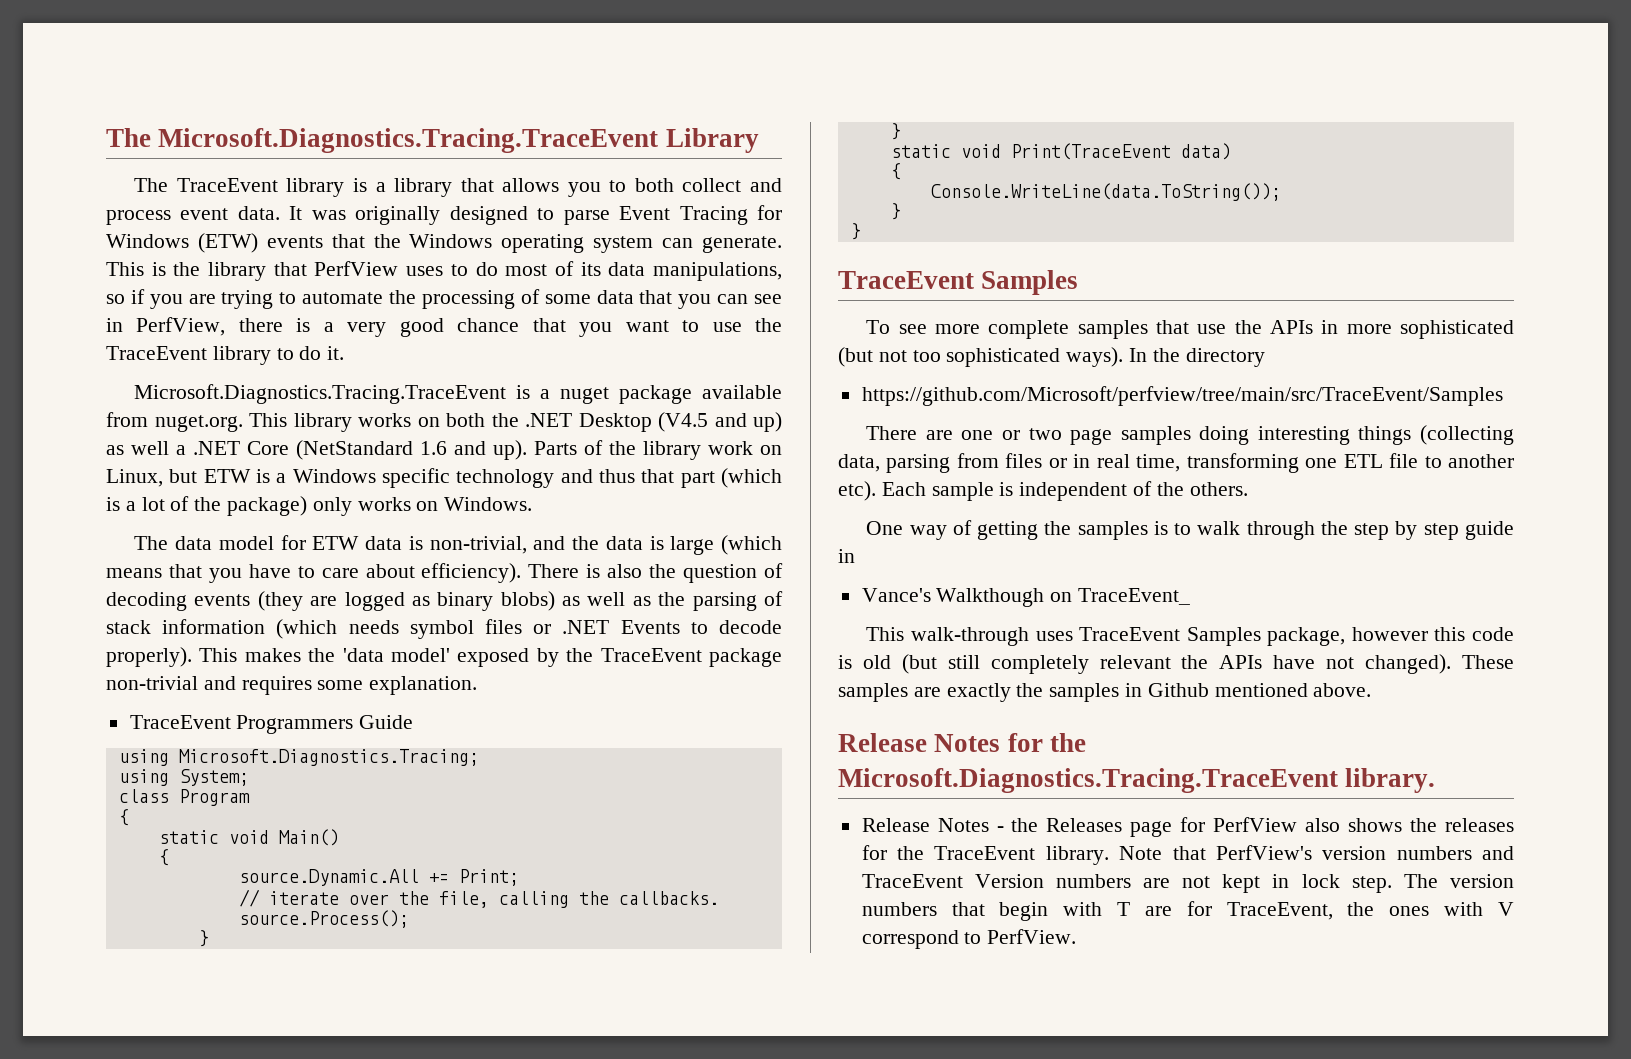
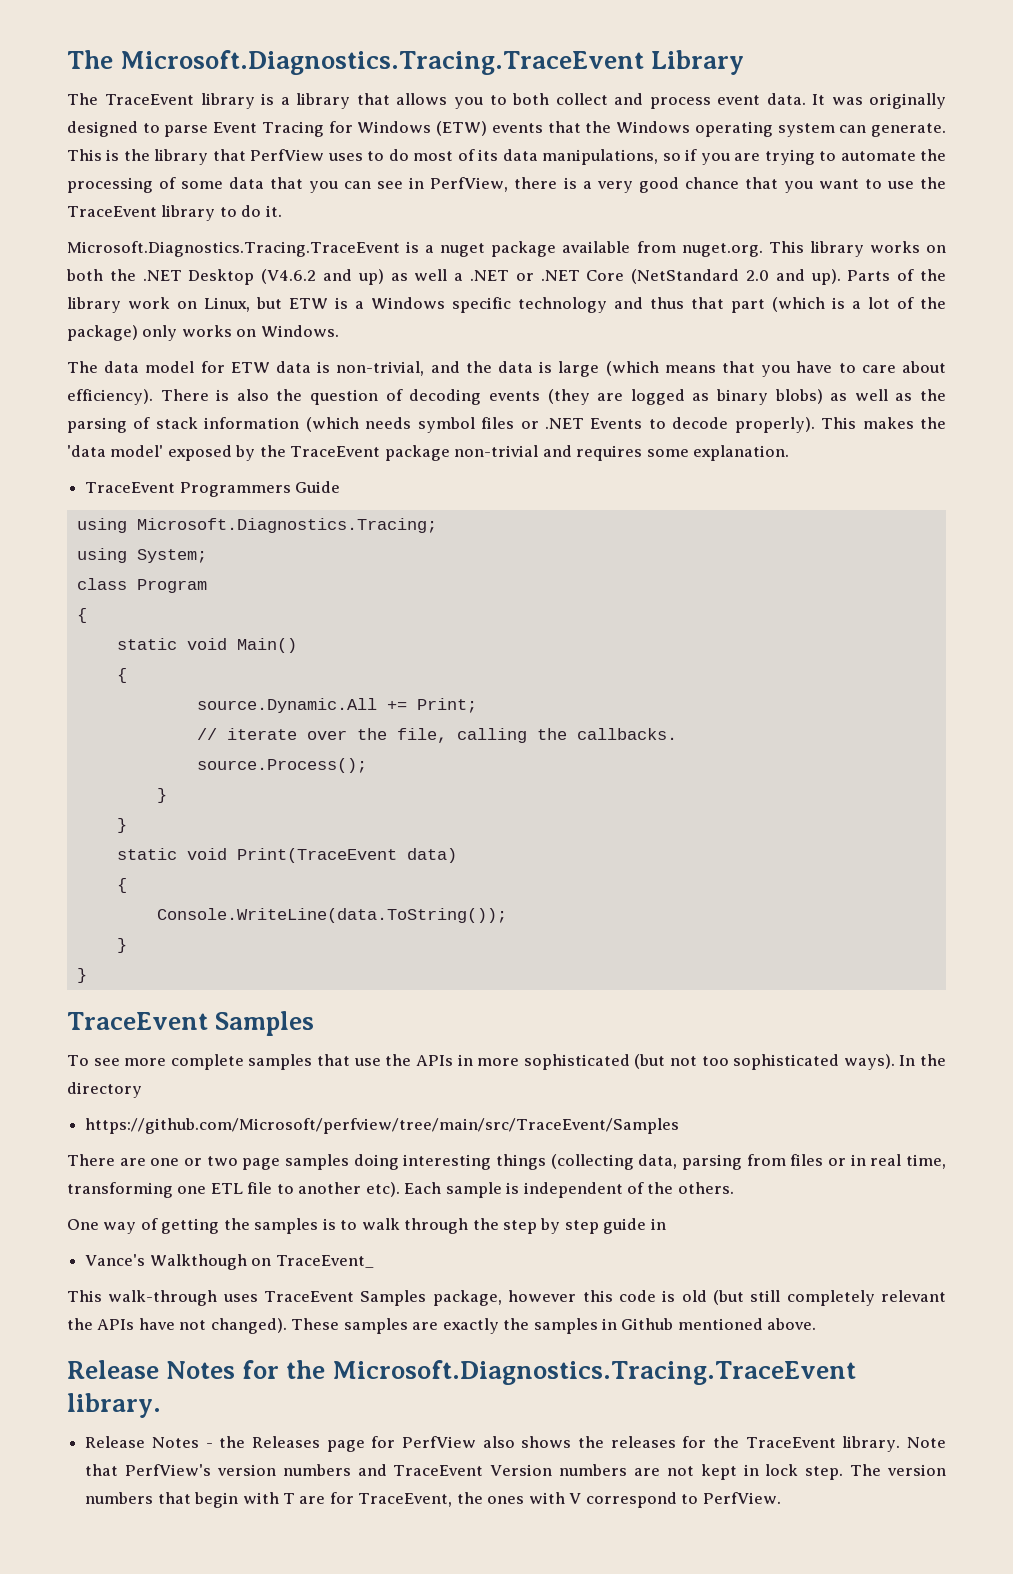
[658,412,708,432] (V4.5 -> [261,269,317,284] (V4.6.2
(240, 448) none -> [515,270,580,281] or .NET
[420,441,447,455] 1.6 -> [746,270,769,281] 2.0

